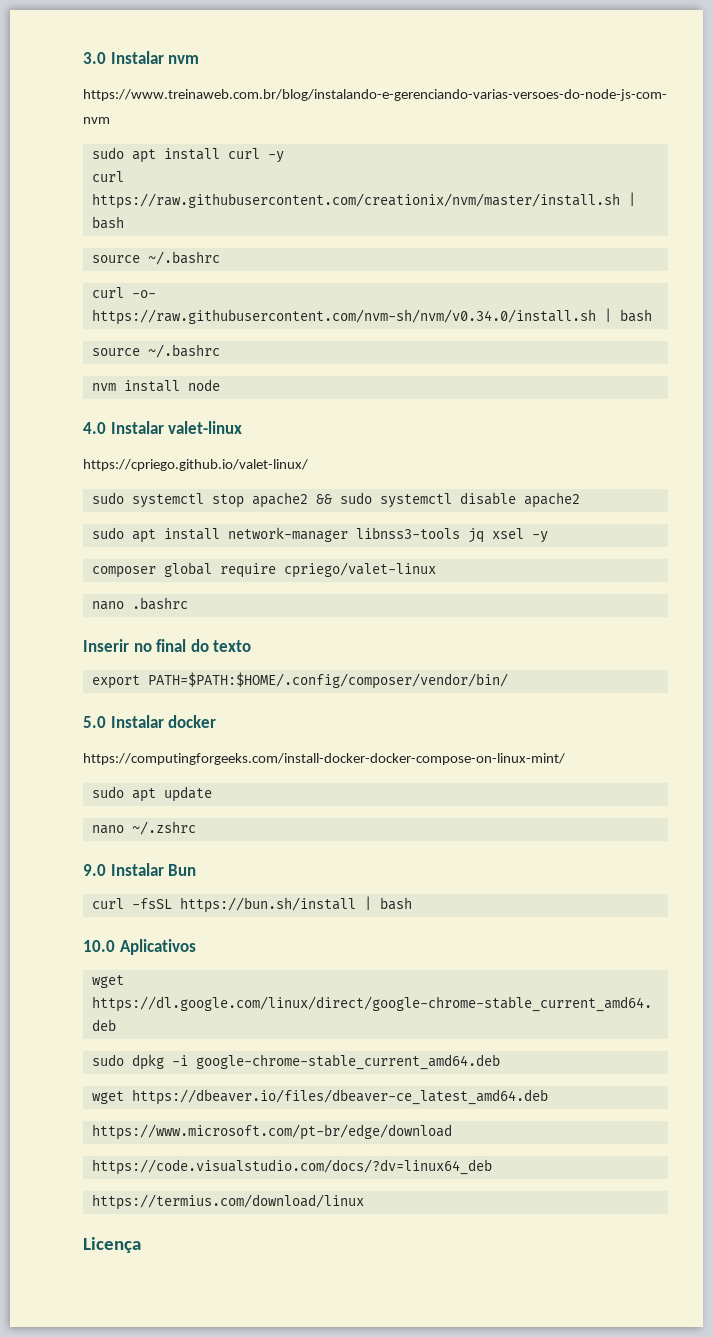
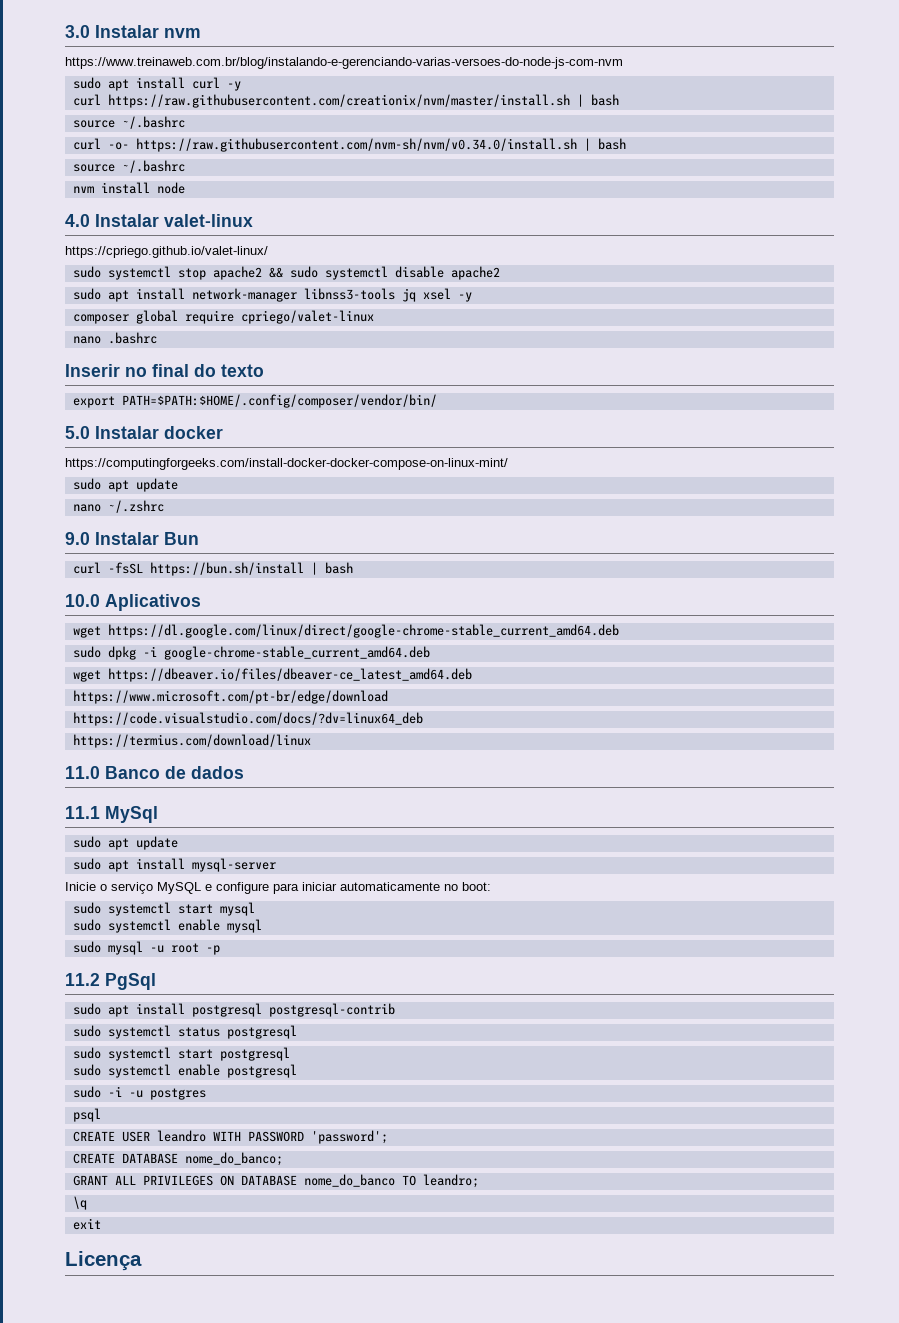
(364, 1202) none -> [65,766,244,779] [65,806,158,823] [72,836,178,850] [72,858,276,872] [65,882,491,894] [72,902,255,916] [72,919,262,933] [72,941,220,955] [65,973,156,990] [72,1003,395,1017] [72,1025,297,1039] [72,1047,290,1061] [72,1064,297,1078] [72,1086,206,1100] [72,1108,101,1122] [72,1130,388,1144] [72,1152,283,1166] [72,1174,479,1188] [72,1196,87,1210] [72,1218,101,1230] // 11.0 Banco de dados // 11.1 MySql // sudo apt update // sudo apt install mysql-server // Inicie o serviço MySQL e configure para iniciar automaticamente no boot: // sudo systemctl start mysql // sudo systemctl enable mysql // sudo mysql -u root -p // 11.2 PgSql // sudo apt install postgresql postgresql-contrib // sudo systemctl status postgresql // sudo systemctl start postgresql // sudo systemctl enable postgresql // sudo -i -u postgres // psql // CREATE USER leandro WITH PASSWORD 'password'; // CREATE DATABASE nome_do_banco; // GRANT ALL PRIVILEGES ON DATABASE nome_do_banco TO leandro; // \q // exit

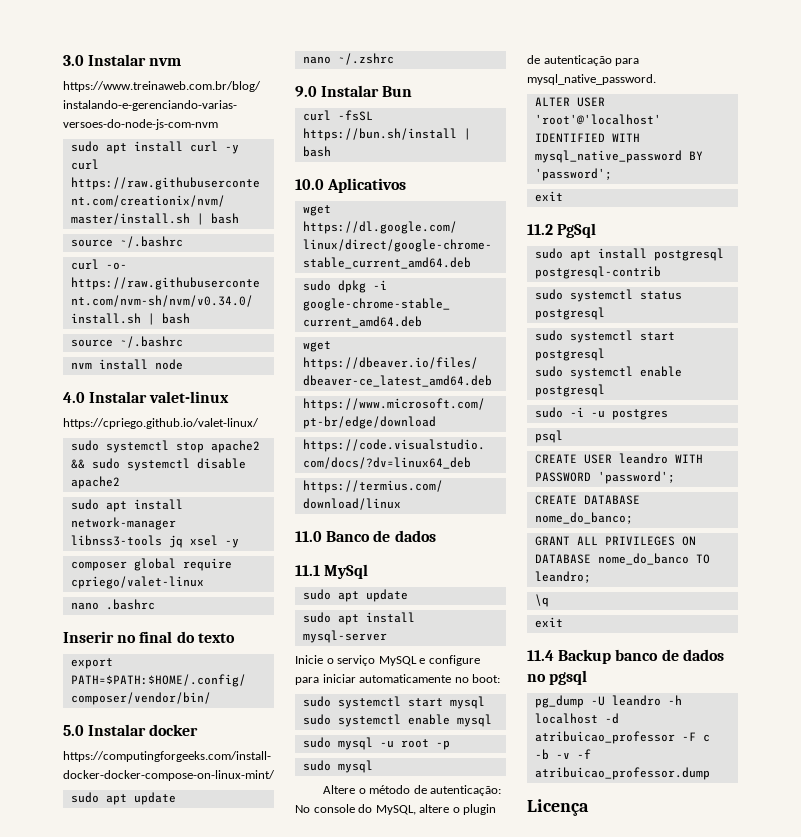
(220, 950) none -> [302,760,373,773] [323,785,502,796] [295,804,497,815] [527,55,640,66] [527,74,656,85] [534,97,605,107] [534,114,661,125] [534,133,640,142] [534,150,703,163] [534,168,612,181] [534,191,563,202] // sudo mysql // Altere o método de autenticação: No console do MySQL, altere o plugin de autenticação para mysql_native_password. // ALTER USER 'root'@'localhost' IDENTIFIED WITH mysql_native_password BY 'password'; // exit
(101, 1224) none -> [527,649,724,664] [527,670,588,685] [534,695,682,708] [534,713,619,724] [534,731,710,744] [534,749,591,760] [534,767,710,780] // 11.4 Backup banco de dados no pgsql // pg_dump -U leandro -h localhost -d atribuicao_professor -F c -b -v -f atribuicao_professor.dump

